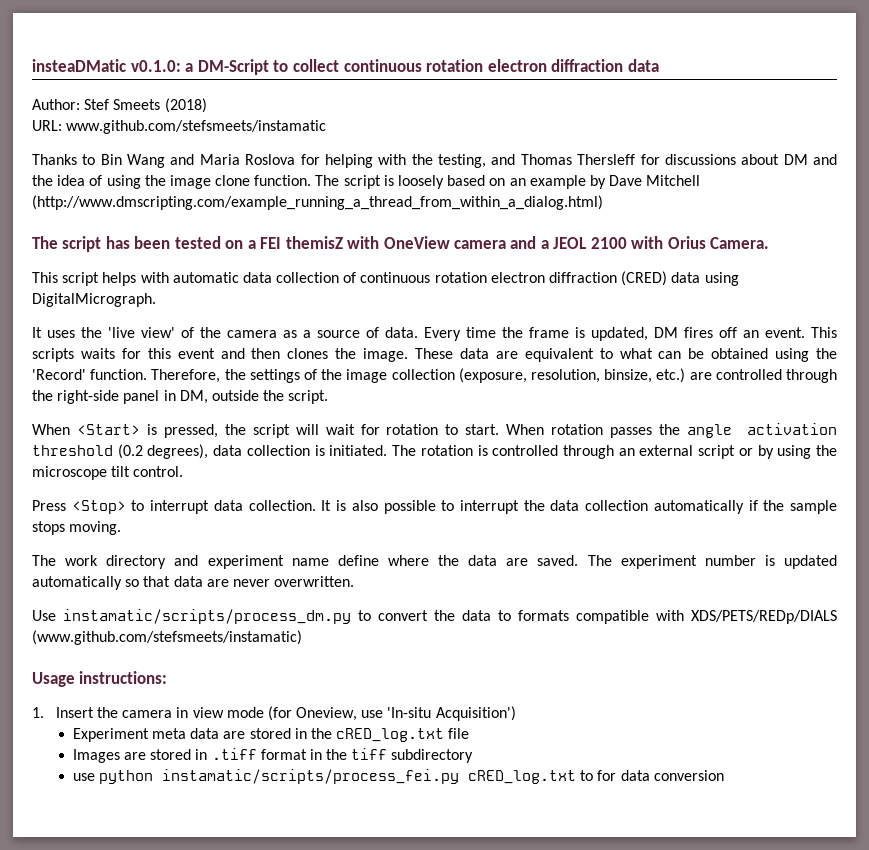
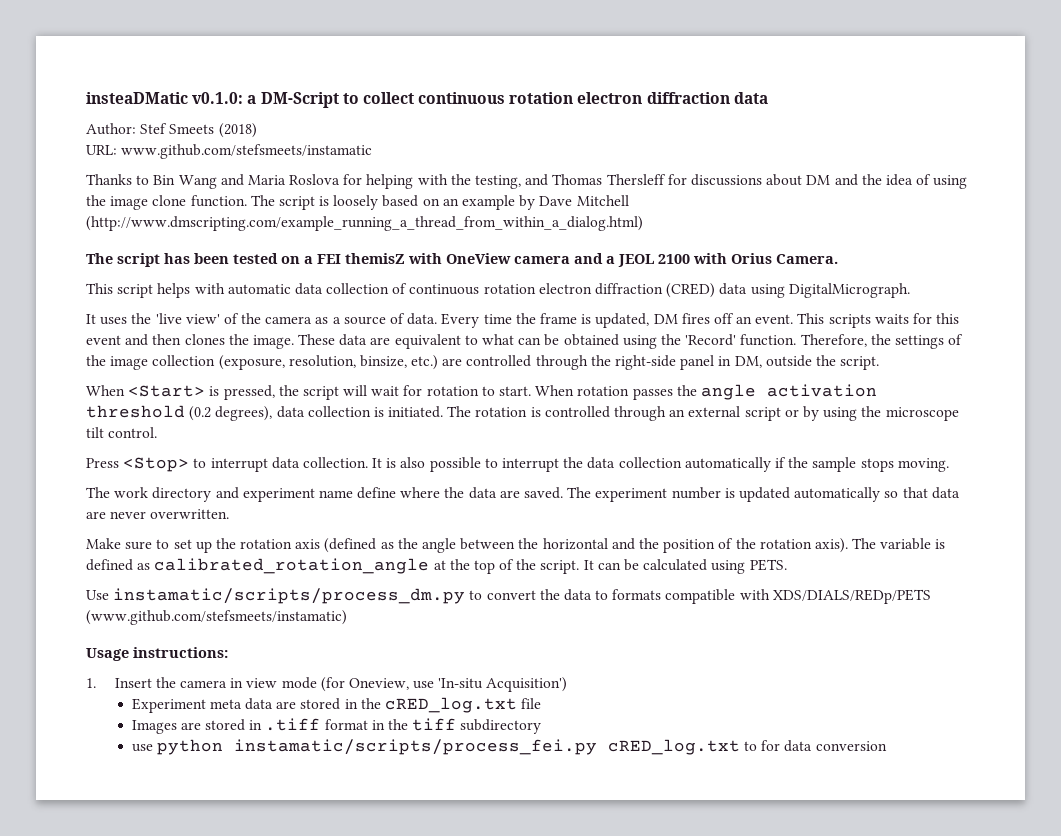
(355, 581) none -> [86,538,946,553] [86,558,787,574] // Make sure to set up the rotation axis (defined as the angle between the horizontal and the position of the rotation axis). The variable is defined as calibrated_rotation_angle at the top of the script. It can be calculated using PETS.
[691,610,837,624] XDS/PETS/REDp/DIALS -> [772,589,931,604] XDS/DIALS/REDp/PETS

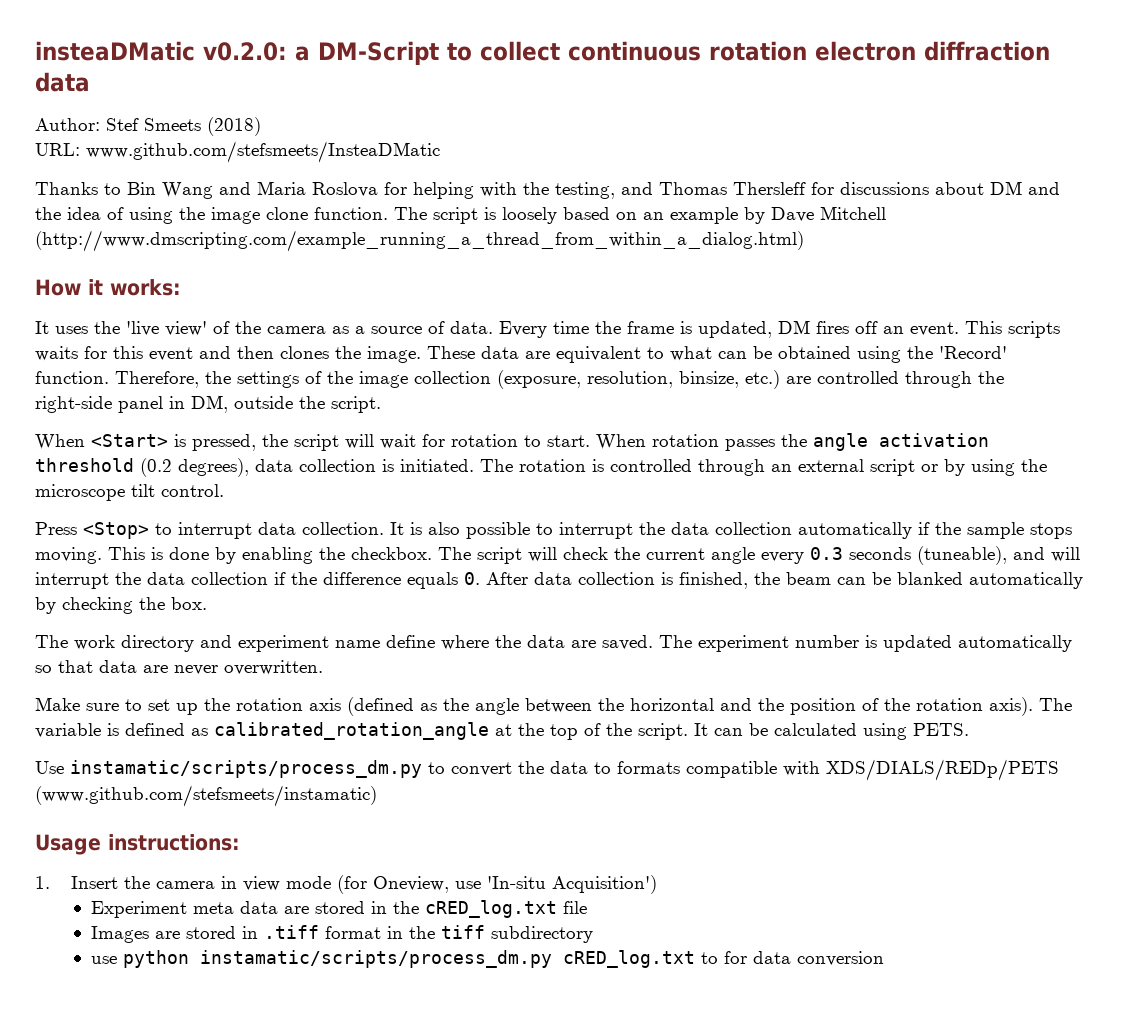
[192,92,244,104] v0.1.0: -> [203,42,287,61] v0.2.0:
[121,144,373,159] www.github.com/stefsmeets/instamatic -> [86,141,440,163] www.github.com/stefsmeets/InsteaDMatic
[86,253,838,267] [86,283,910,298] The script has been tested on a FEI themisZ with OneView camera and a JEOL 2100 with Orius Camera. // This script helps with automatic data collection of continuous rotation electron diffraction (CRED) data using DigitalMicrograph. -> [35,279,181,296] How it works:
(949, 465) none -> [108,546,1080,565] [35,572,1083,589] [35,597,207,614] This is done by enabling the checkbox. The script will check the current angle every 0.3 seconds (tuneable), and will interrupt the data collection if the difference equals 0. After data collection is finished, the beam can be blanked automatically by checking the box.
[233,739,597,755] instamatic/scripts/process_fei.py -> [200,950,553,968] instamatic/scripts/process_dm.py

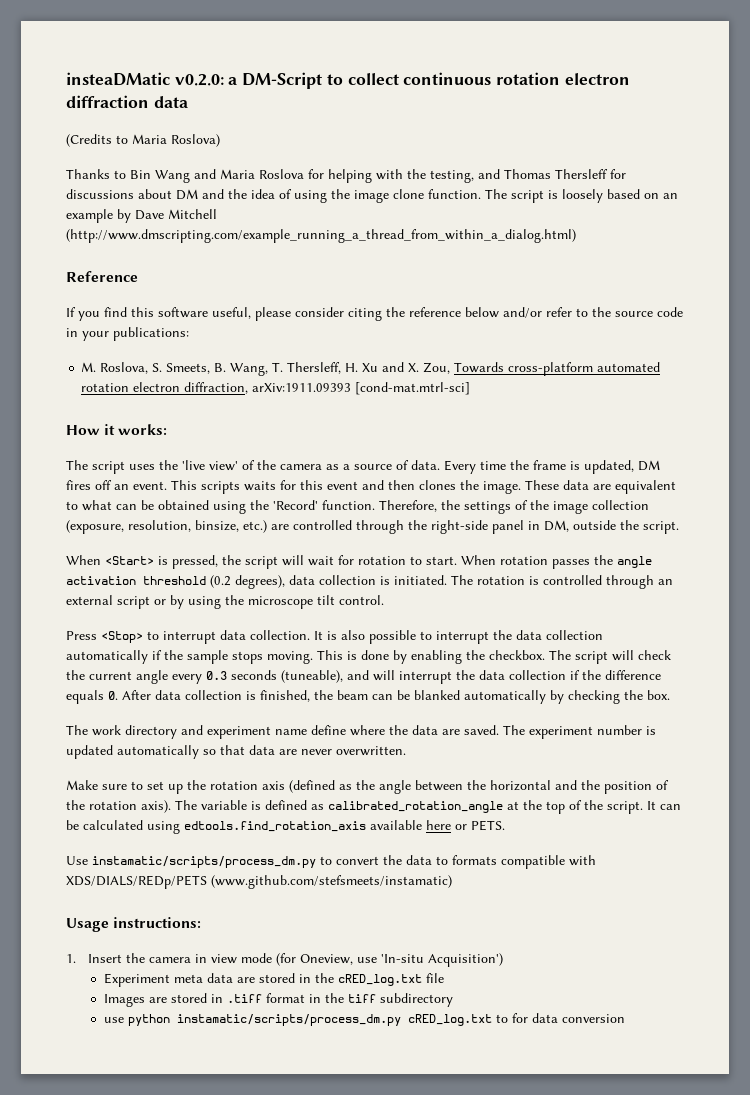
[35,117,261,136] [35,141,440,163] Author: Stef Smeets (2018) // URL: www.github.com/stefsmeets/InsteaDMatic -> [66,134,220,147] (Credits to Maria Roslova)
(804, 241) none -> [66,271,138,282] [66,307,683,321] [66,327,189,341] [81,362,661,376] [81,382,471,395] // Reference // If you find this software useful, please consider citing the reference below and/or refer to the source code in your publications: // M. Roslova, S. Smeets, B. Wang, T. Thersleff, H. Xu and X. Zou, Towards cross-platform automated rotation electron diffraction, arXiv:1911.09393 [cond-mat.mtrl-sci]
[35,321,49,334] It -> [66,460,125,474] The script
(907, 731) none -> [184,820,467,832] edtools.find_rotation_axis available here or

